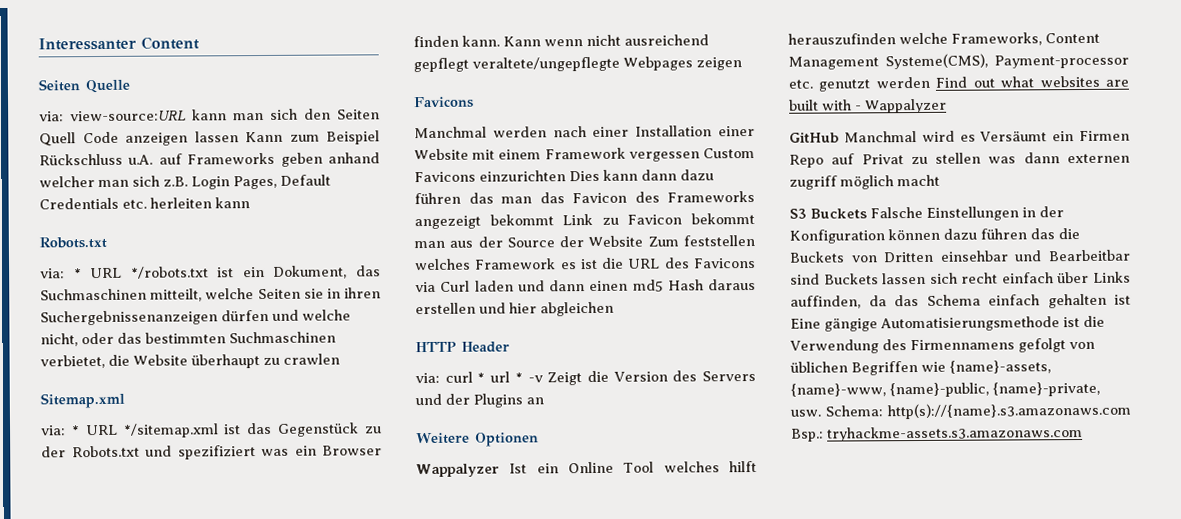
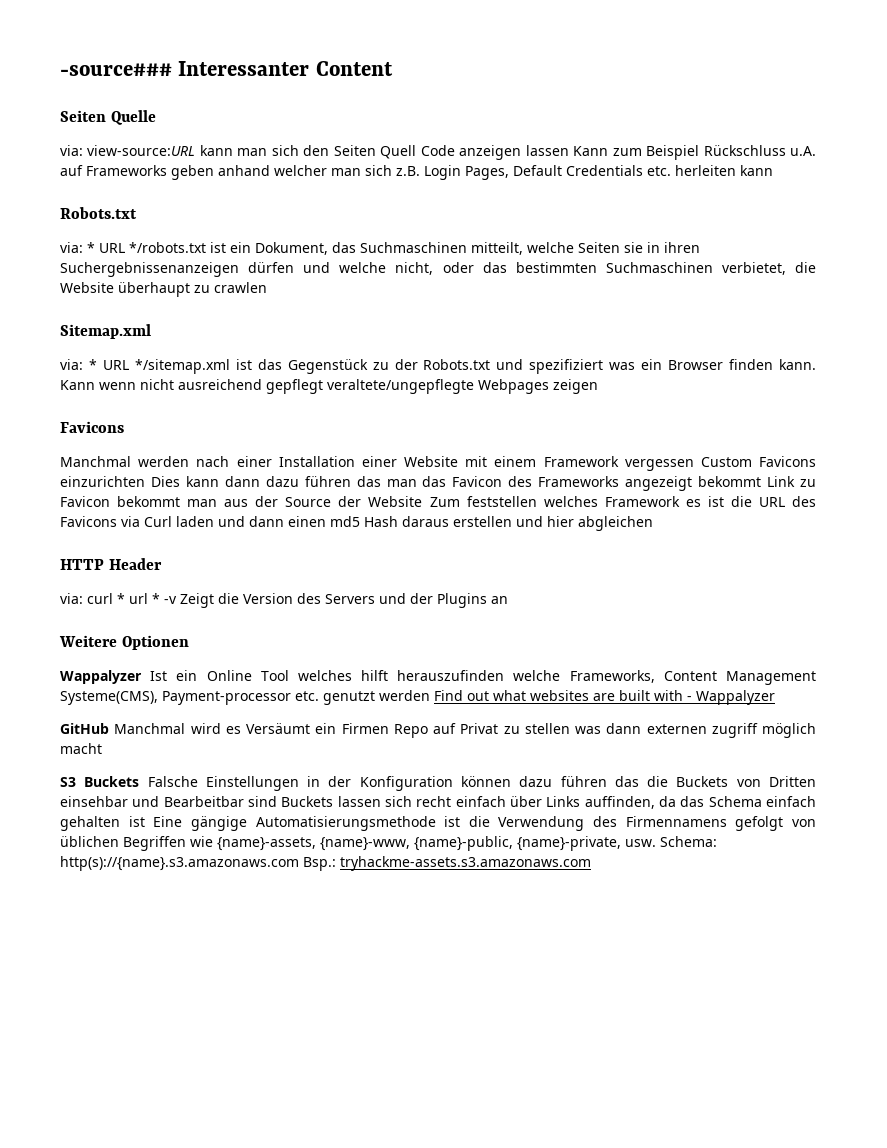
(38, 44) none -> [60,63,172,76] -source###

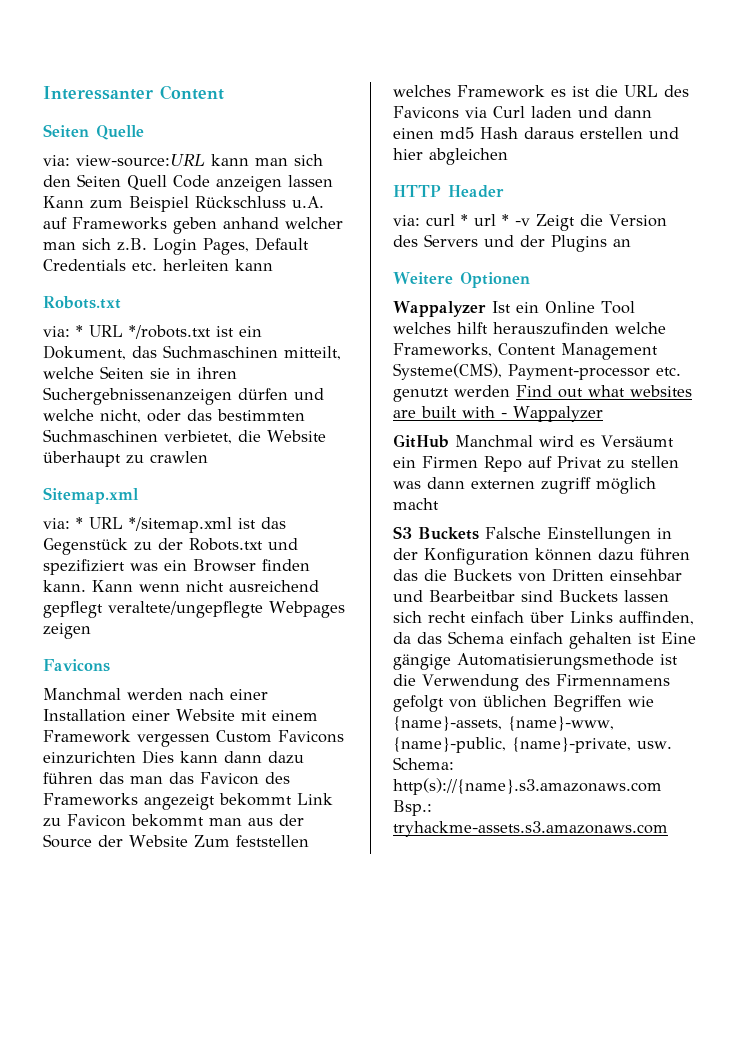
[60,63,172,76] -source### -> (43, 93) none

